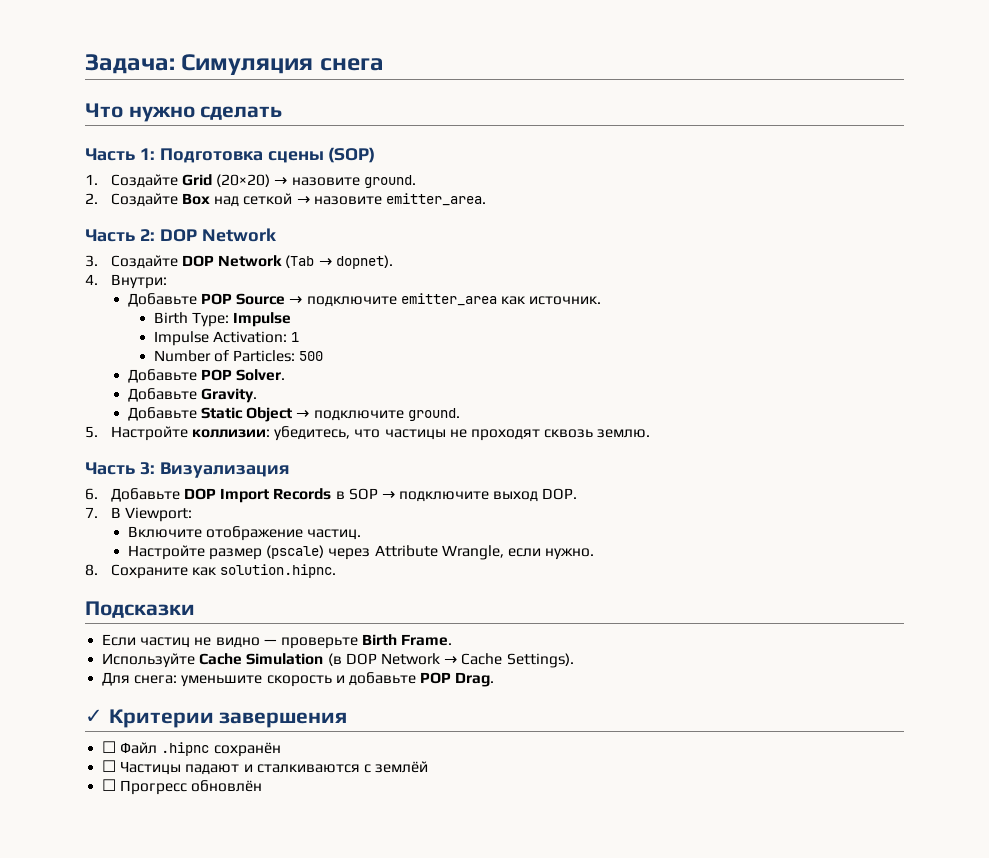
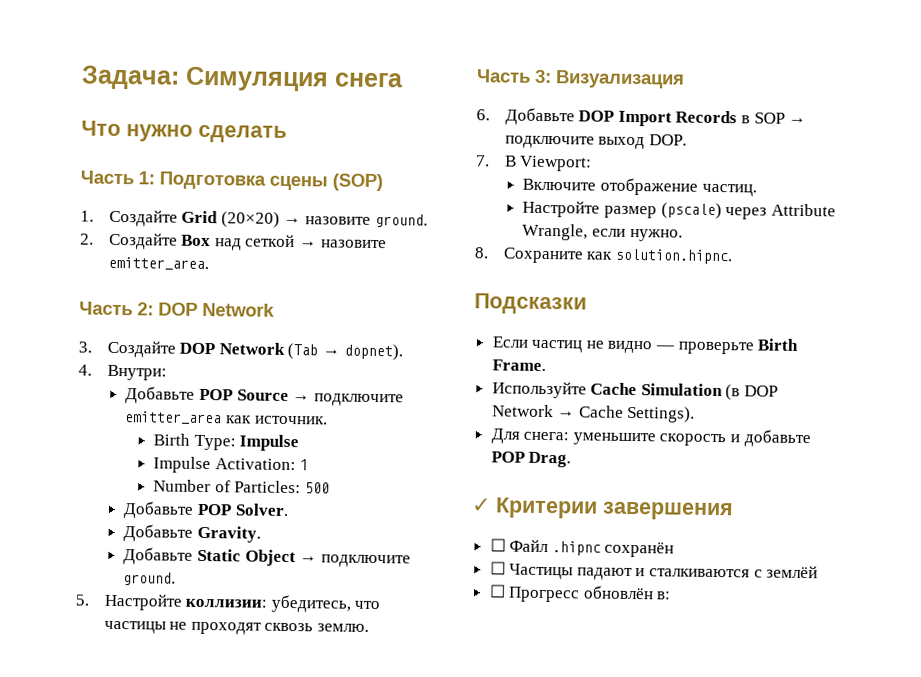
(263, 786) none -> [656,591,672,600] в:

